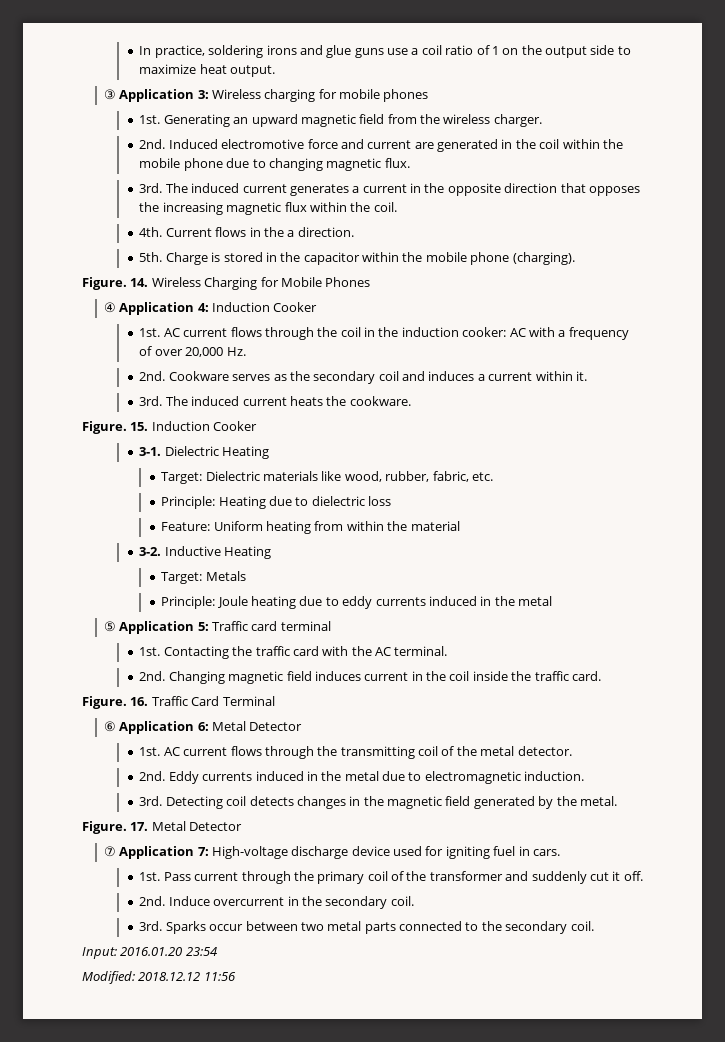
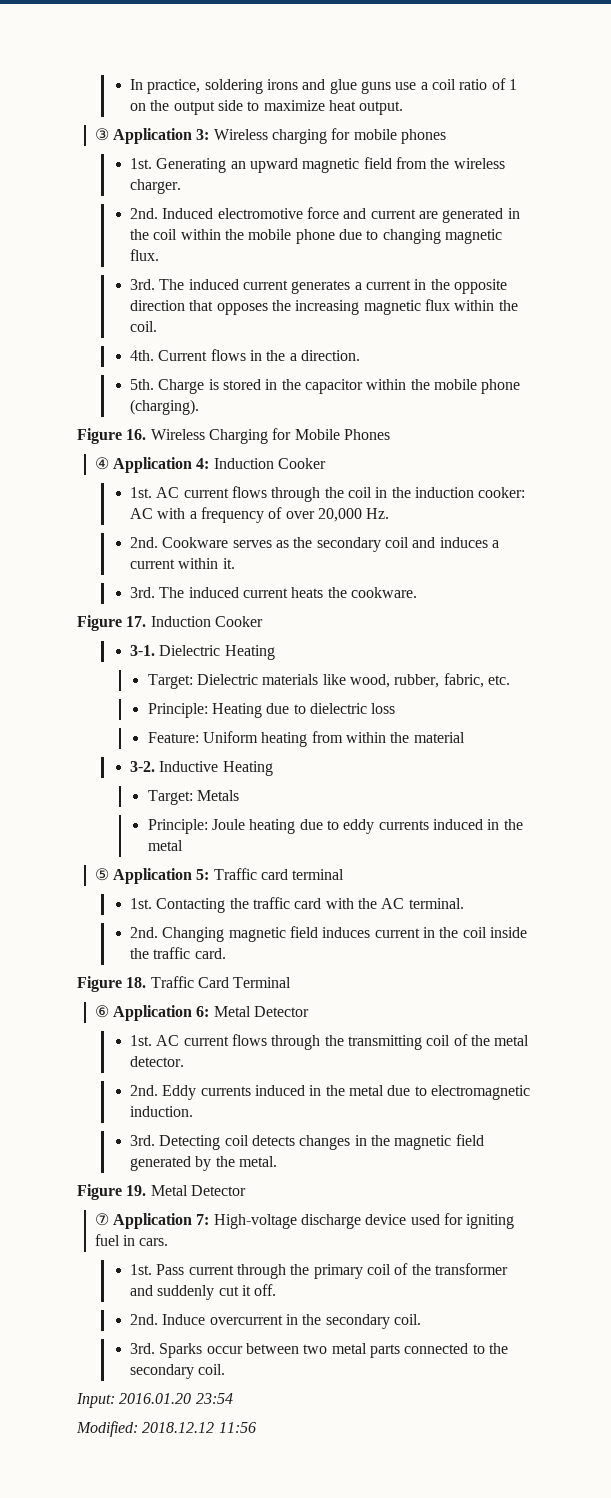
[82,277,149,290] Figure. 14. -> [77,428,147,444] Figure 16.
[82,421,149,434] Figure. 15. -> [77,615,147,631] Figure 17.
[82,696,149,709] Figure. 16. -> [77,976,147,992] Figure 18.
[82,821,149,834] Figure. 17. -> [77,1184,147,1200] Figure 19.

